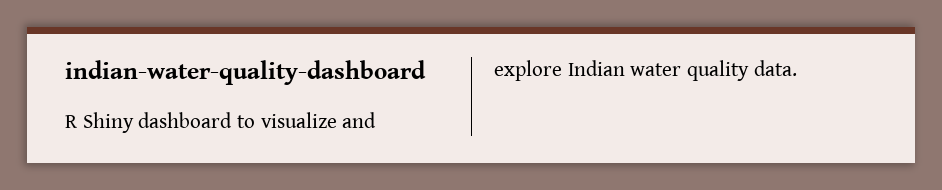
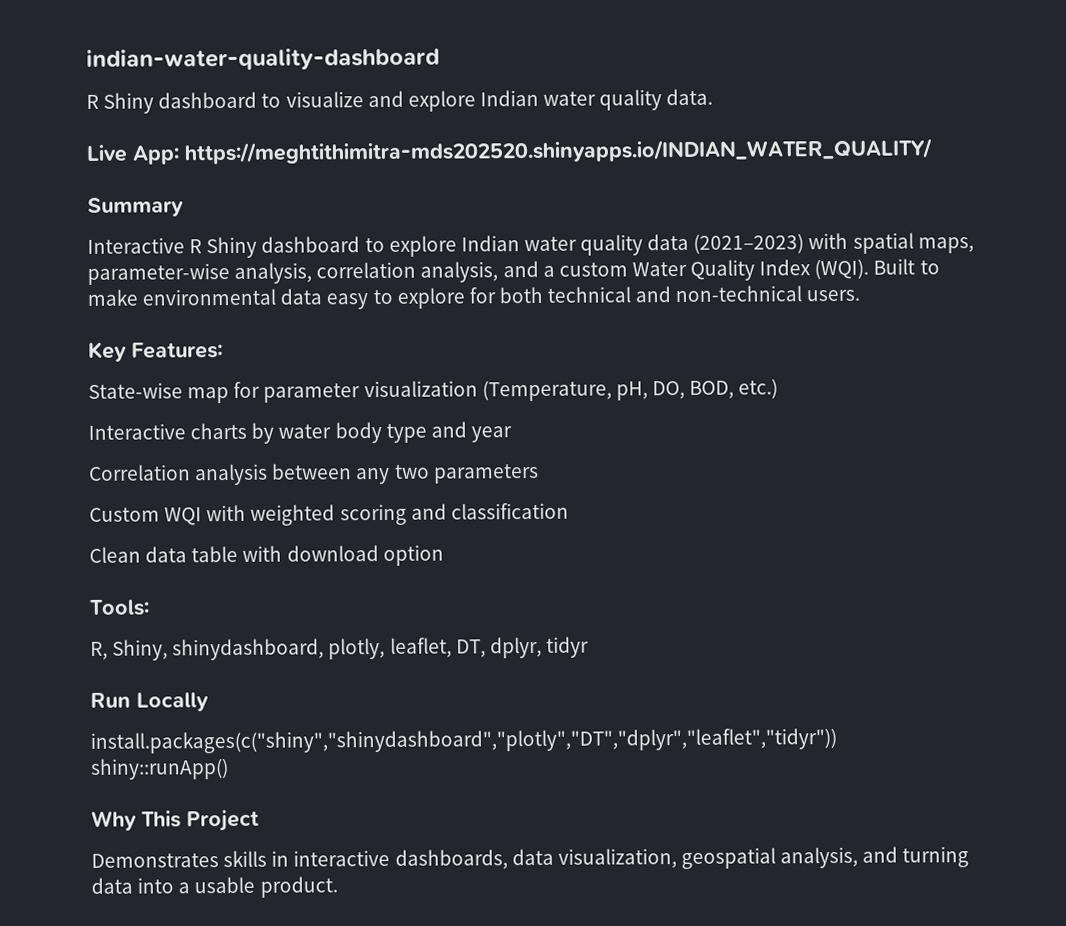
(797, 68) none -> [86,138,932,165] [87,197,184,217] [87,232,974,259] [87,258,940,285] [87,285,861,310] [88,341,223,362] [88,378,779,404] [88,421,512,444] [89,463,539,486] [89,502,569,526] [89,544,444,566] [89,599,150,616] [90,636,589,661] [90,692,209,712] [90,727,837,754] [90,758,229,780] [91,809,259,832] [91,846,970,870] [91,876,338,898] // Live App: https://meghtithimitra-mds202520.shinyapps.io/INDIAN_WATER_QUALITY/ // Summary // Interactive R Shiny dashboard to explore Indian water quality data (2021–2023) with spatial maps, parameter-wise analysis, correlation analysis, and a custom Water Quality Index (WQI). Built to make environmental data easy to explore for both technical and non-technical users. // Key Features: // State-wise map for parameter visualization (Temperature, pH, DO, BOD, etc.) // Interactive charts by water body type and year // Correlation analysis between any two parameters // Custom WQI with weighted scoring and classification // Clean data table with download option // Tools: // R, Shiny, shinydashboard, plotly, leaflet, DT, dplyr, tidyr // Run Locally // install.packages(c("shiny","shinydashboard","plotly","DT","dplyr","leaflet","tidyr")) shiny::runApp() // Why This Project // Demonstrates skills in interactive dashboards, data visualization, geospatial analysis, and turning data into a usable product.

